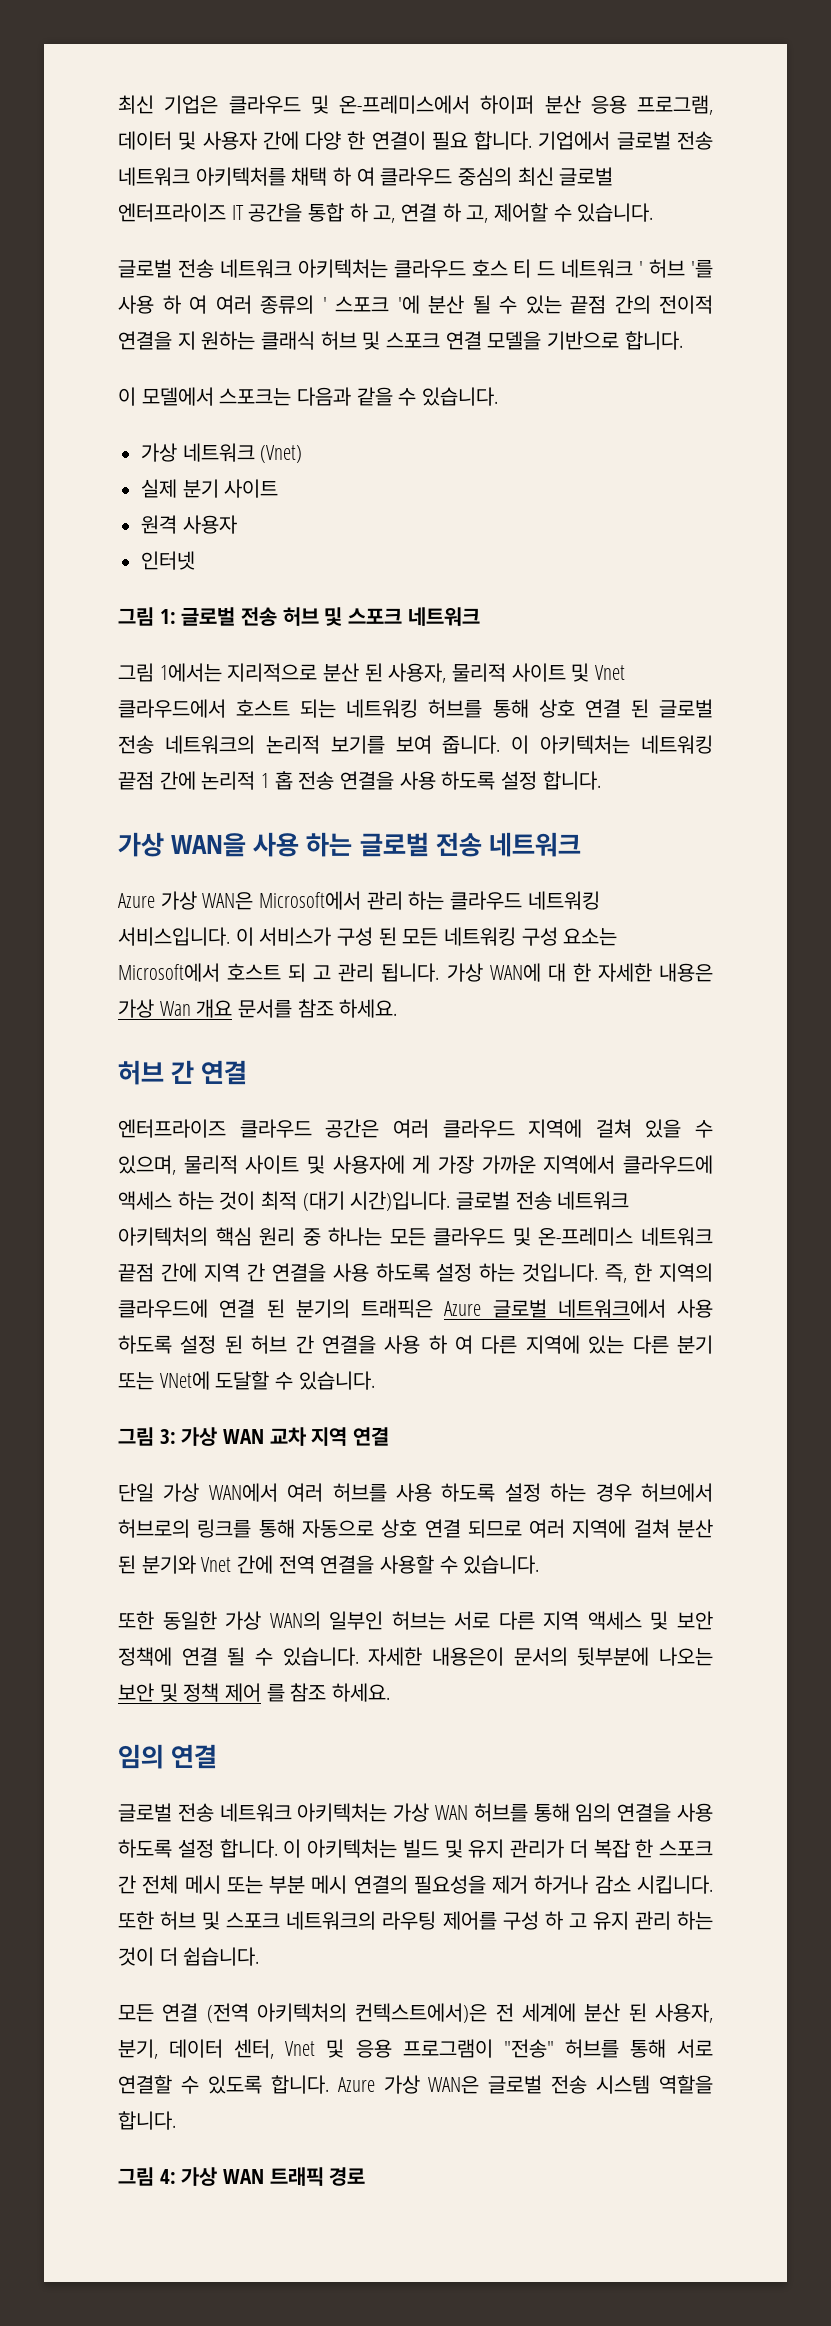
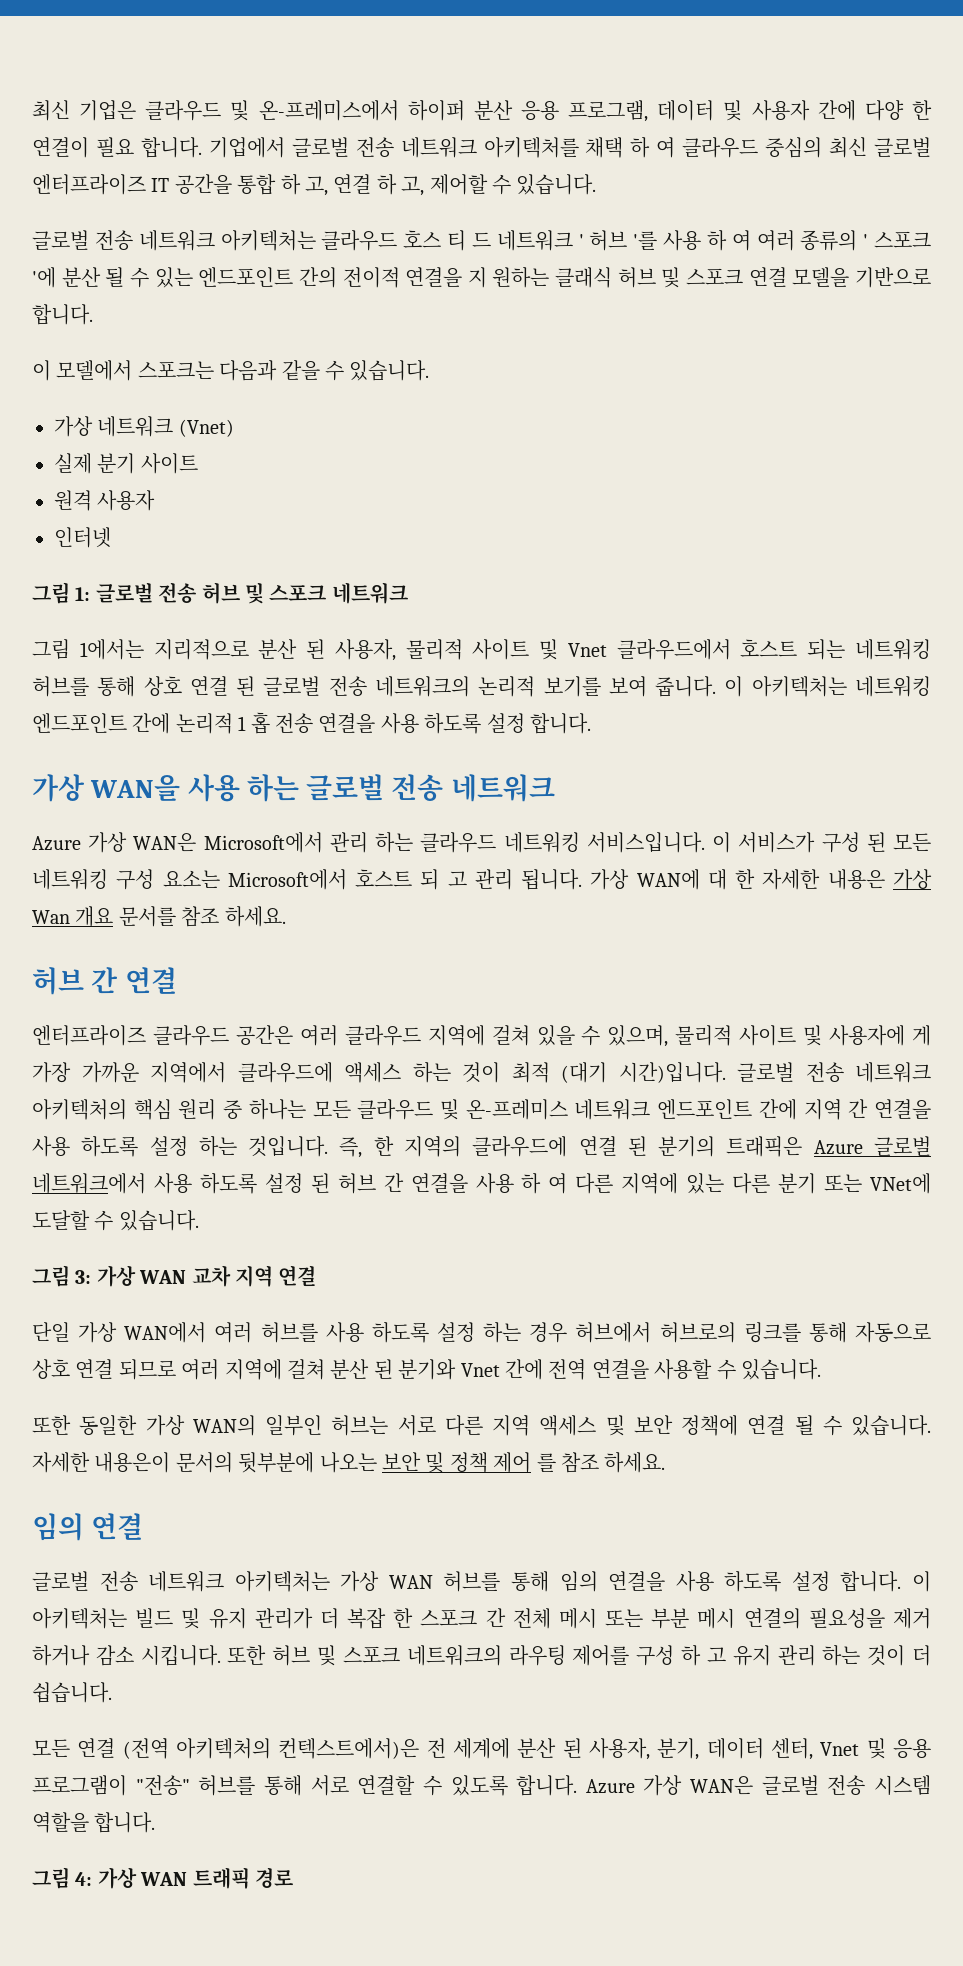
[570,295,606,314] 끝점 -> [198,267,294,287] 엔드포인트
[118,771,154,790] 끝점 -> [32,713,127,733] 엔드포인트
[118,1263,154,1282] 끝점 -> [657,1099,753,1119] 엔드포인트

